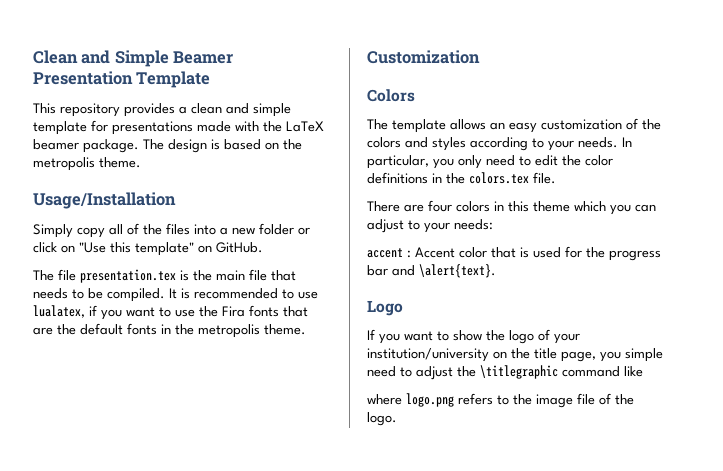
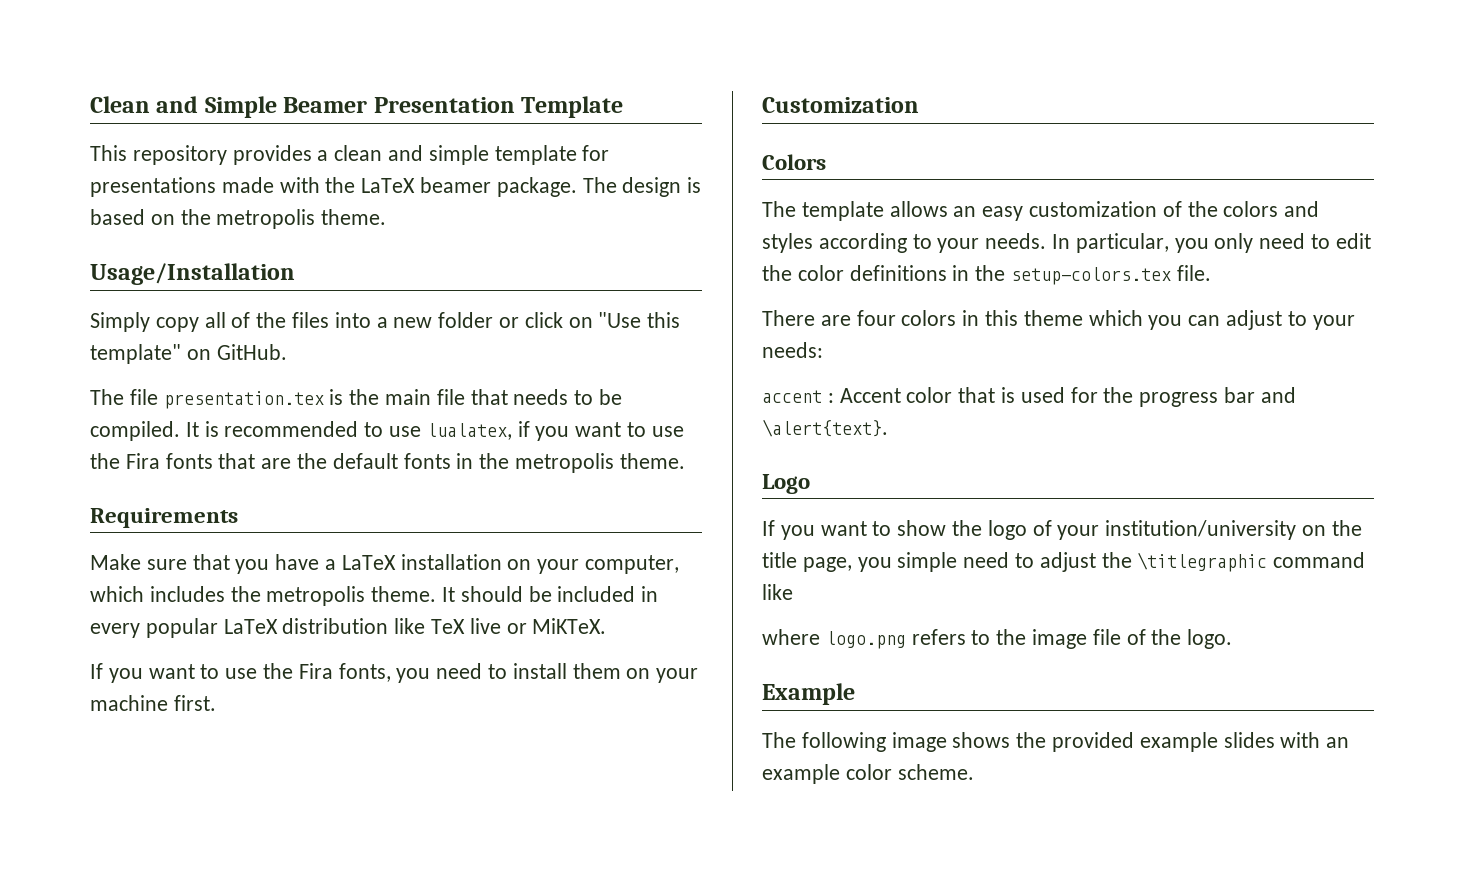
(306, 329) none -> [90,508,238,528] [90,554,680,574] [90,586,659,606] [90,618,607,638] [90,663,699,683] [90,695,216,711] // Requirements // Make sure that you have a LaTeX installation on your computer, which includes the metropolis theme. It should be included in every popular LaTeX distribution like TeX live or MiKTeX. // If you want to use the Fira fonts, you need to install them on your machine first.
[469,172,529,184] colors.tex -> [1011,267,1172,285] setup-colors.tex
(397, 419) none -> [762,683,855,705] [762,732,1350,752] [762,764,974,784] // Example // The following image shows the provided example slides with an example color scheme.

